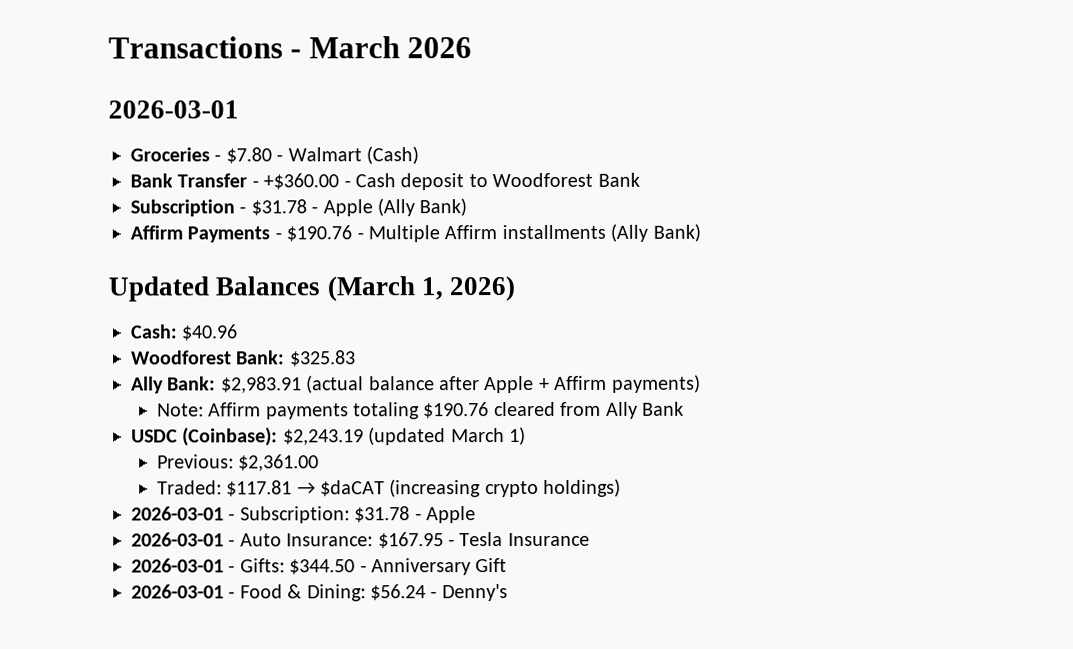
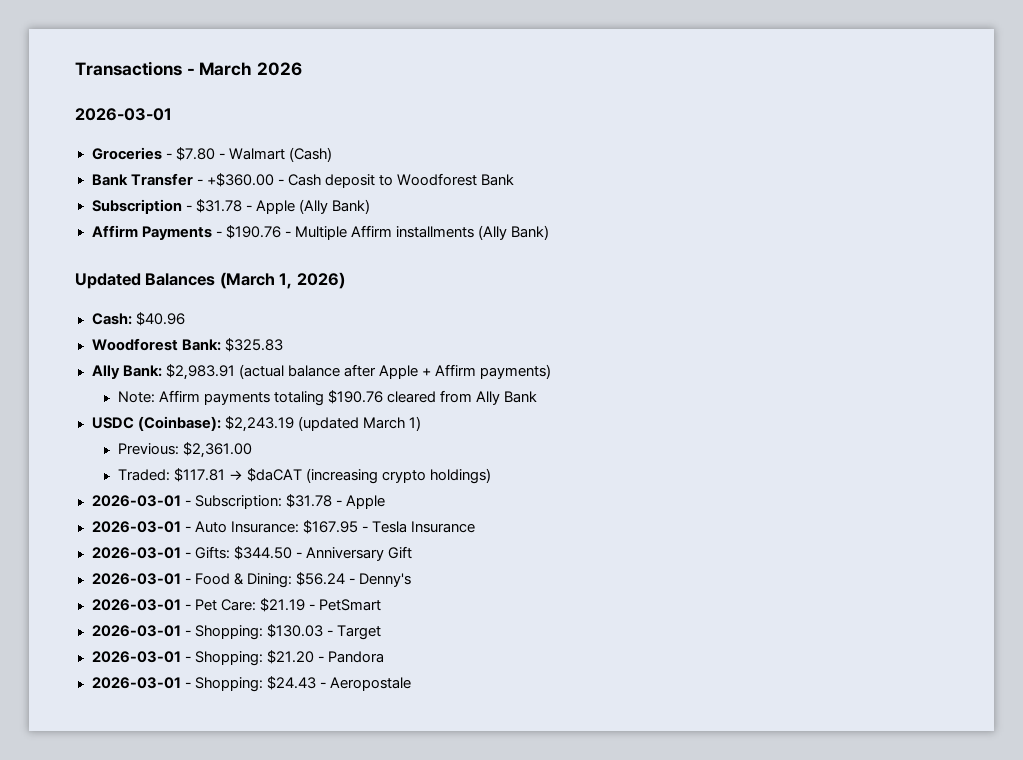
(508, 593) none -> [91,598,381,612] [91,624,381,640] [91,650,384,666] [91,676,411,692] // 2026-03-01 - Pet Care: $21.19 - PetSmart // 2026-03-01 - Shopping: $130.03 - Target // 2026-03-01 - Shopping: $21.20 - Pandora // 2026-03-01 - Shopping: $24.43 - Aeropostale

